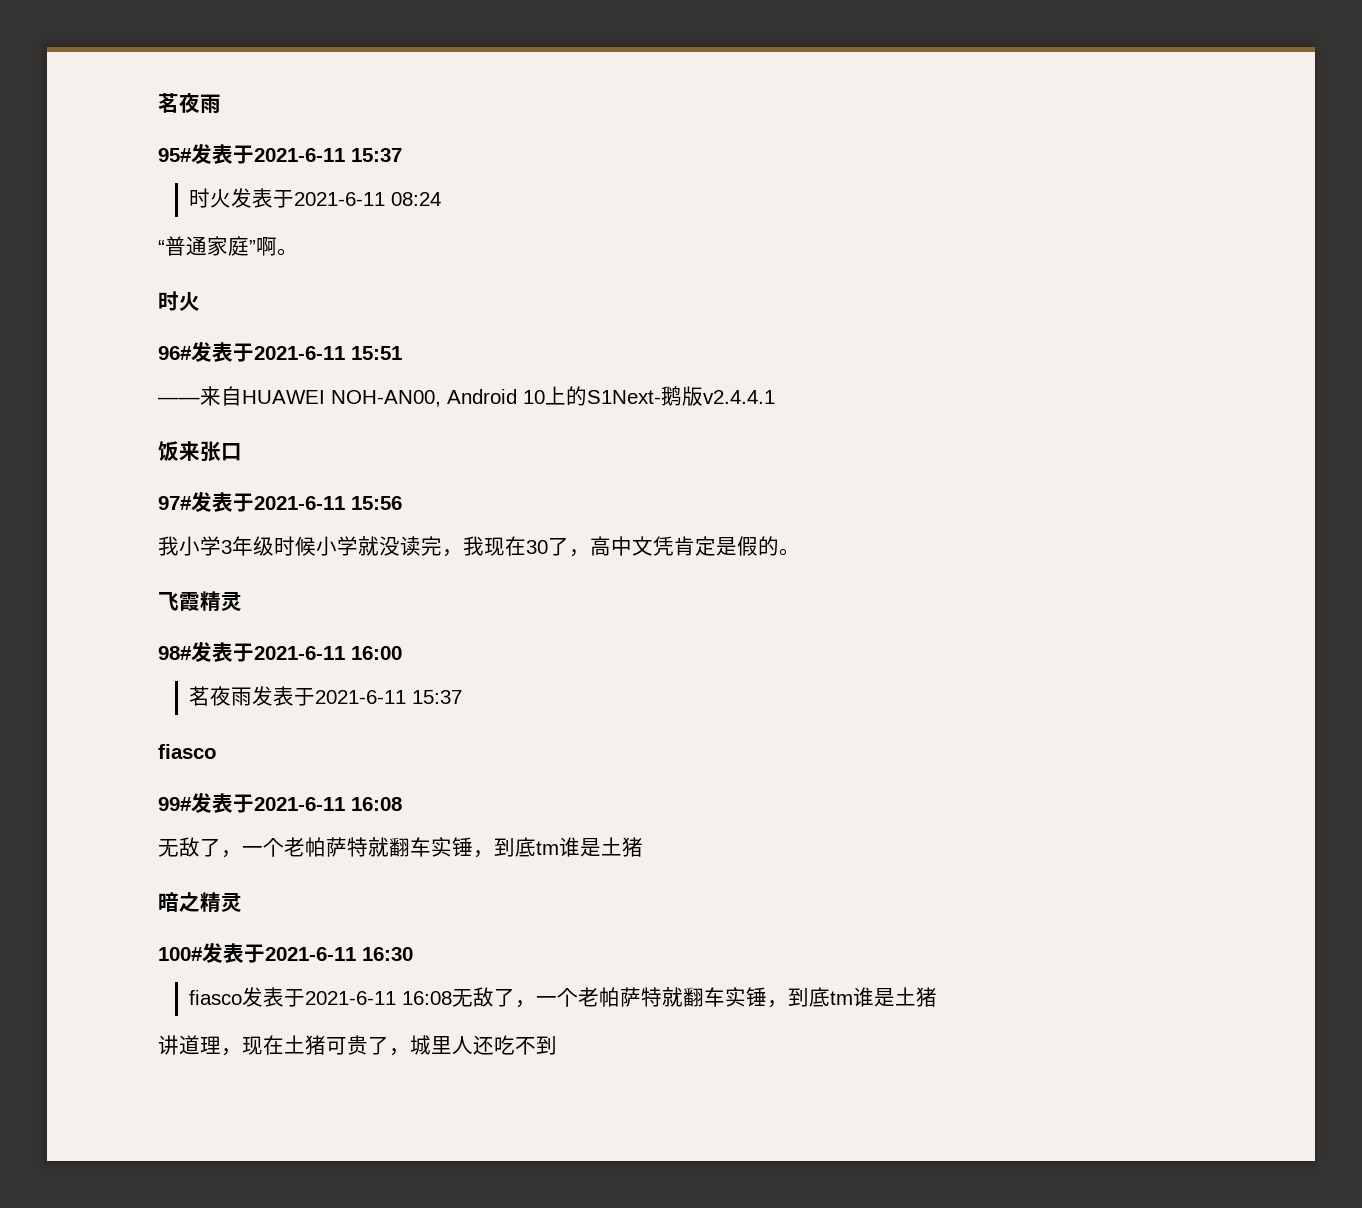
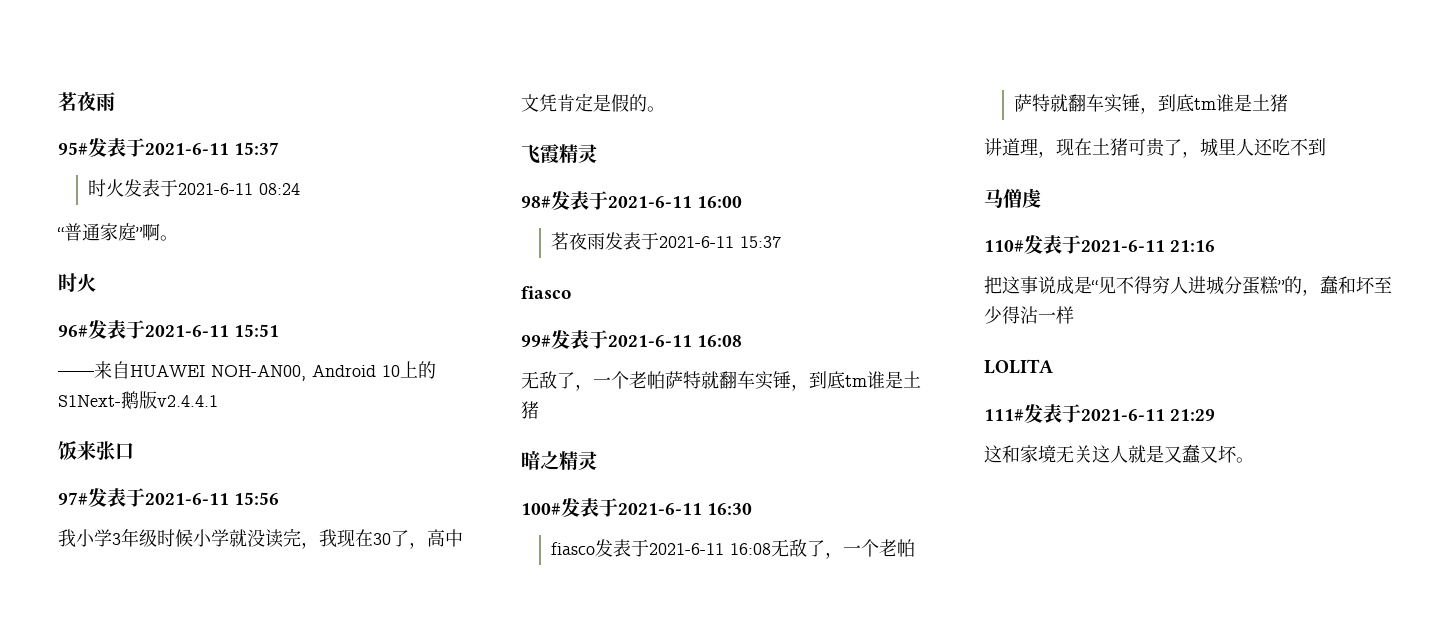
(557, 1045) none -> [984,188,1041,209] [984,235,1216,254] [984,275,1392,296] [984,306,1074,324] [984,359,1053,374] [984,404,1216,423] [984,444,1254,464] // 马僧虔 // 110#发表于2021-6-11 21:16 // 把这事说成是“见不得穷人进城分蛋糕”的，蠢和坏至少得沾一样 // LOLITA // 111#发表于2021-6-11 21:29 // 这和家境无关这人就是又蠢又坏。

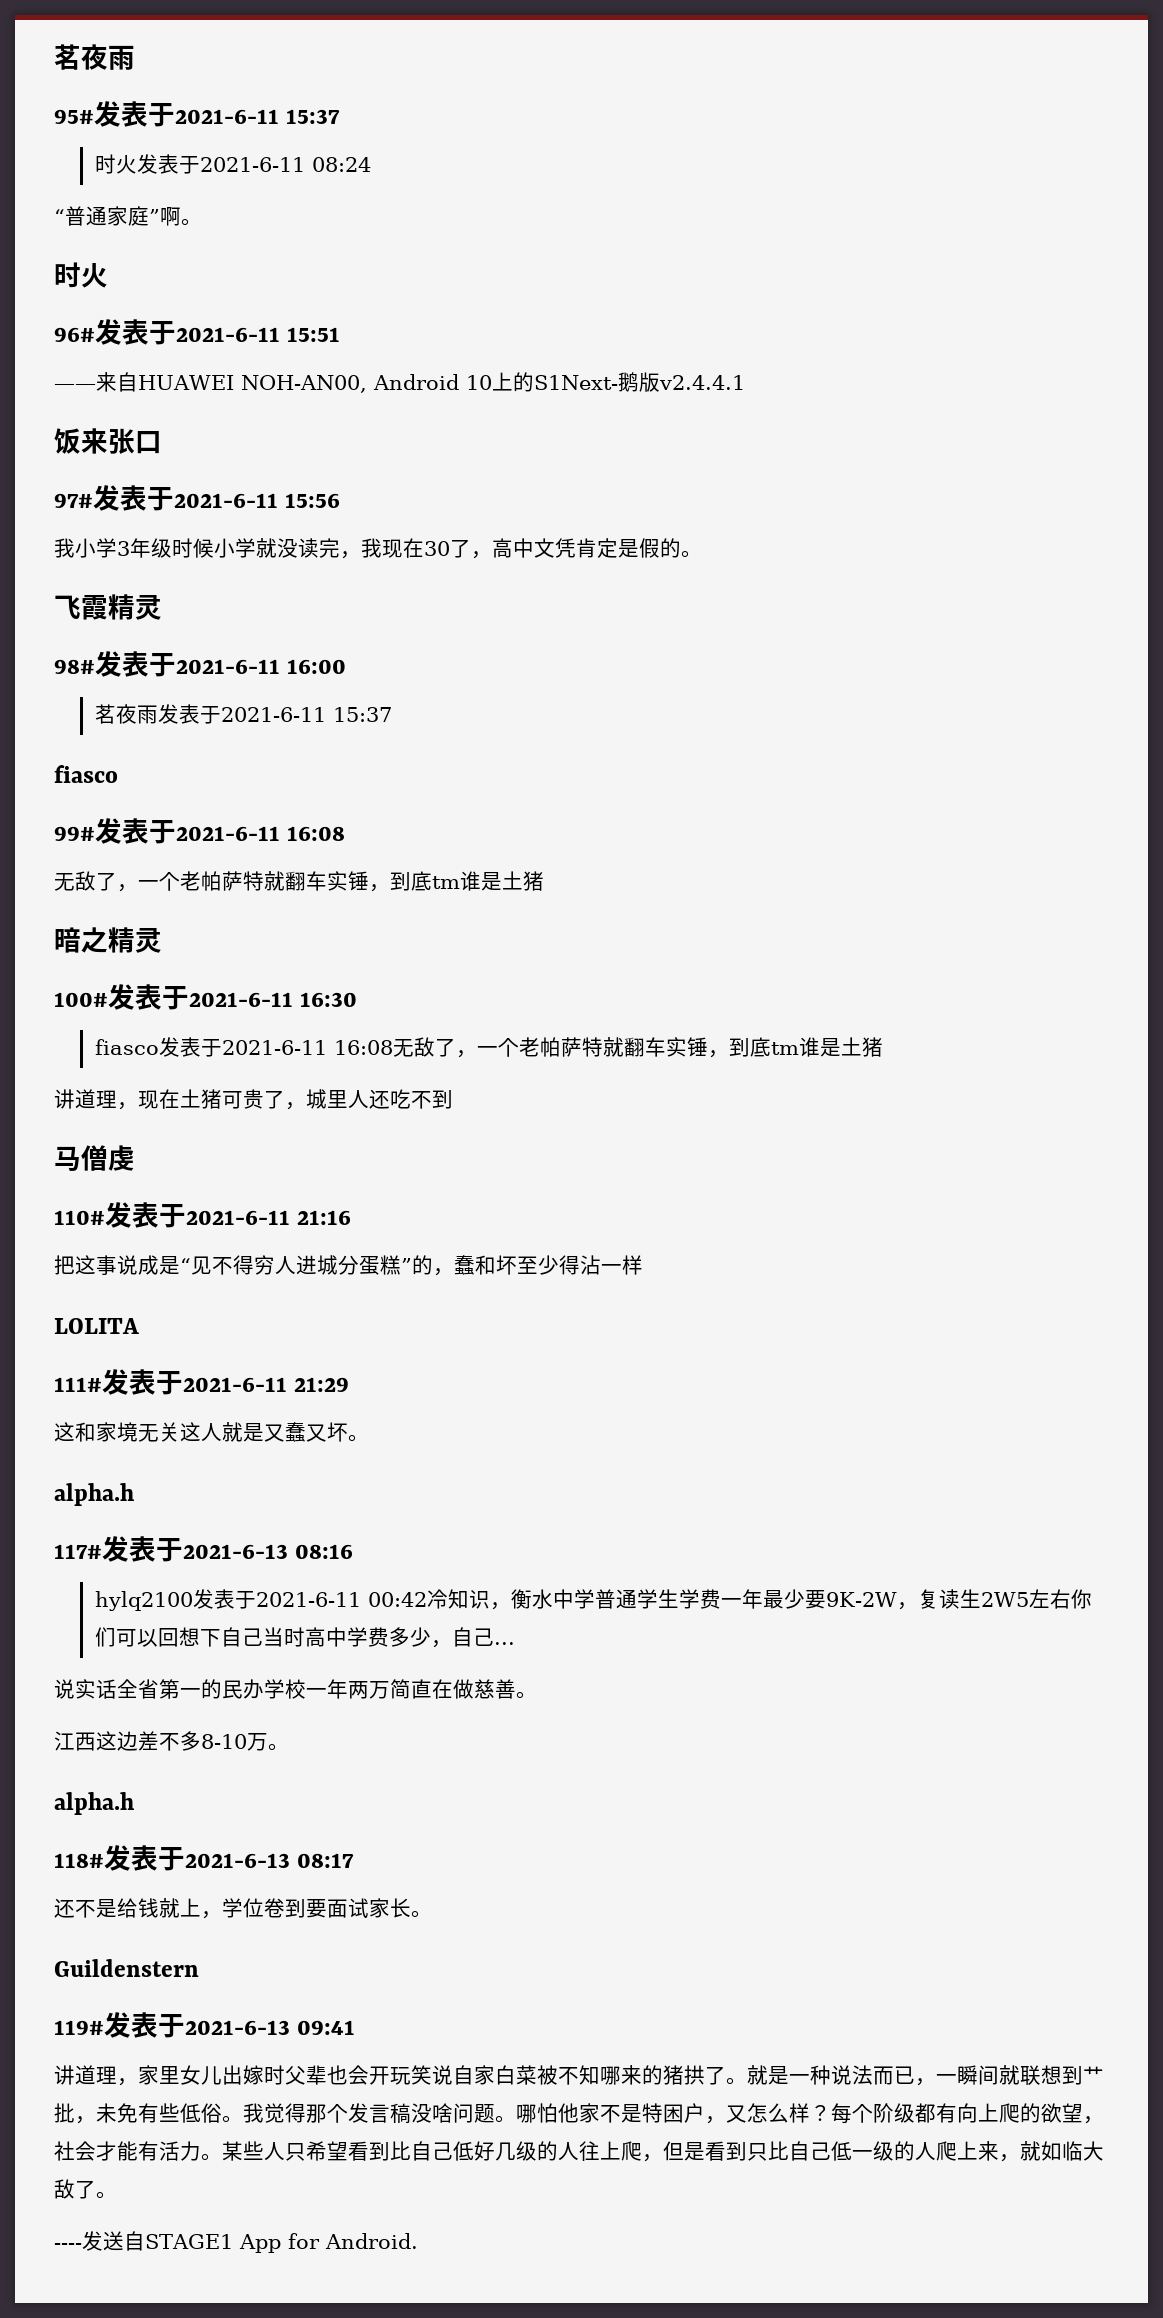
(1254, 460) none -> [54,1483,134,1506] [54,1536,354,1562] [94,1589,1092,1611] [94,1627,515,1648] [54,1679,537,1699] [54,1731,289,1751] [54,1792,134,1815] [54,1845,355,1871] [54,1898,432,1919] [54,1959,199,1977] [54,2012,356,2038] [54,2065,1104,2086] [54,2103,1104,2124] [54,2141,1104,2162] [54,2179,117,2199] [54,2231,418,2253] // alpha.h // 117#发表于2021-6-13 08:16 // hylq2100发表于2021-6-11 00:42冷知识，衡水中学普通学生学费一年最少要9K-2W，复读生2W5左右你们可以回想下自己当时高中学费多少，自己... // 说实话全省第一的民办学校一年两万简直在做慈善。 // 江西这边差不多8-10万。 // alpha.h // 118#发表于2021-6-13 08:17 // 还不是给钱就上，学位卷到要面试家长。 // Guildenstern // 119#发表于2021-6-13 09:41 // 讲道理，家里女儿出嫁时父辈也会开玩笑说自家白菜被不知哪来的猪拱了。就是一种说法而已，一瞬间就联想到艹批，未免有些低俗。我觉得那个发言稿没啥问题。哪怕他家不是特困户，又怎么样？每个阶级都有向上爬的欲望，社会才能有活力。某些人只希望看到比自己低好几级的人往上爬，但是看到只比自己低一级的人爬上来，就如临大敌了。 // ----发送自STAGE1 App for Android.

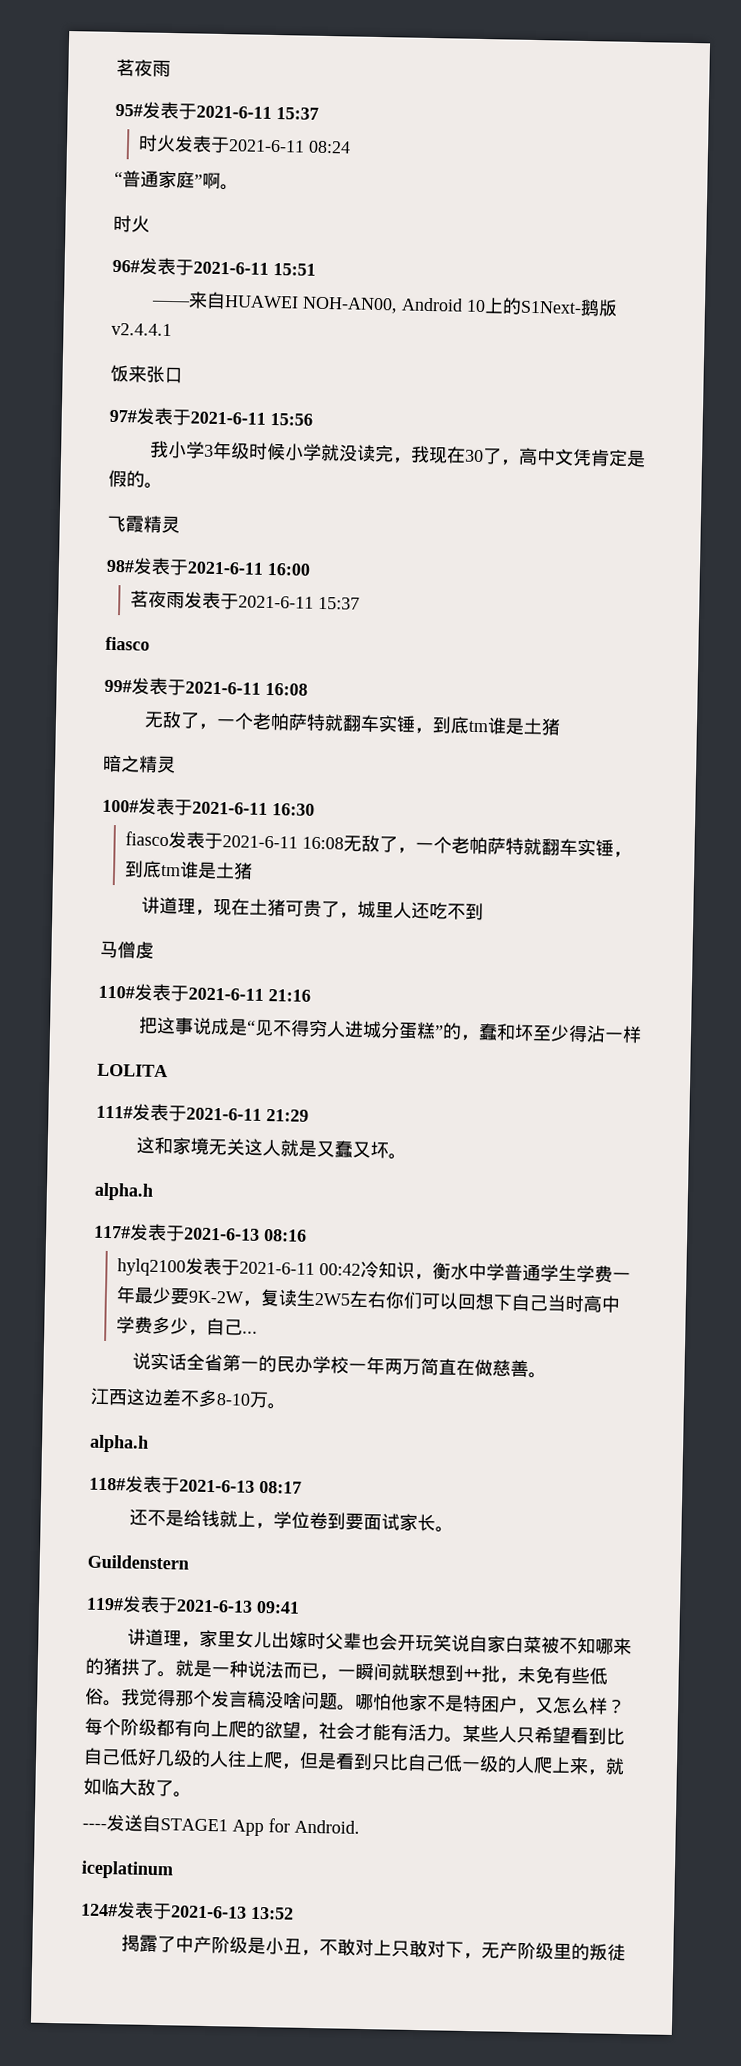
(418, 2241) none -> [81,1860,174,1880] [81,1901,294,1920] [120,1934,626,1962] // iceplatinum // 124#发表于2021-6-13 13:52 // 揭露了中产阶级是小丑，不敢对上只敢对下，无产阶级里的叛徒

